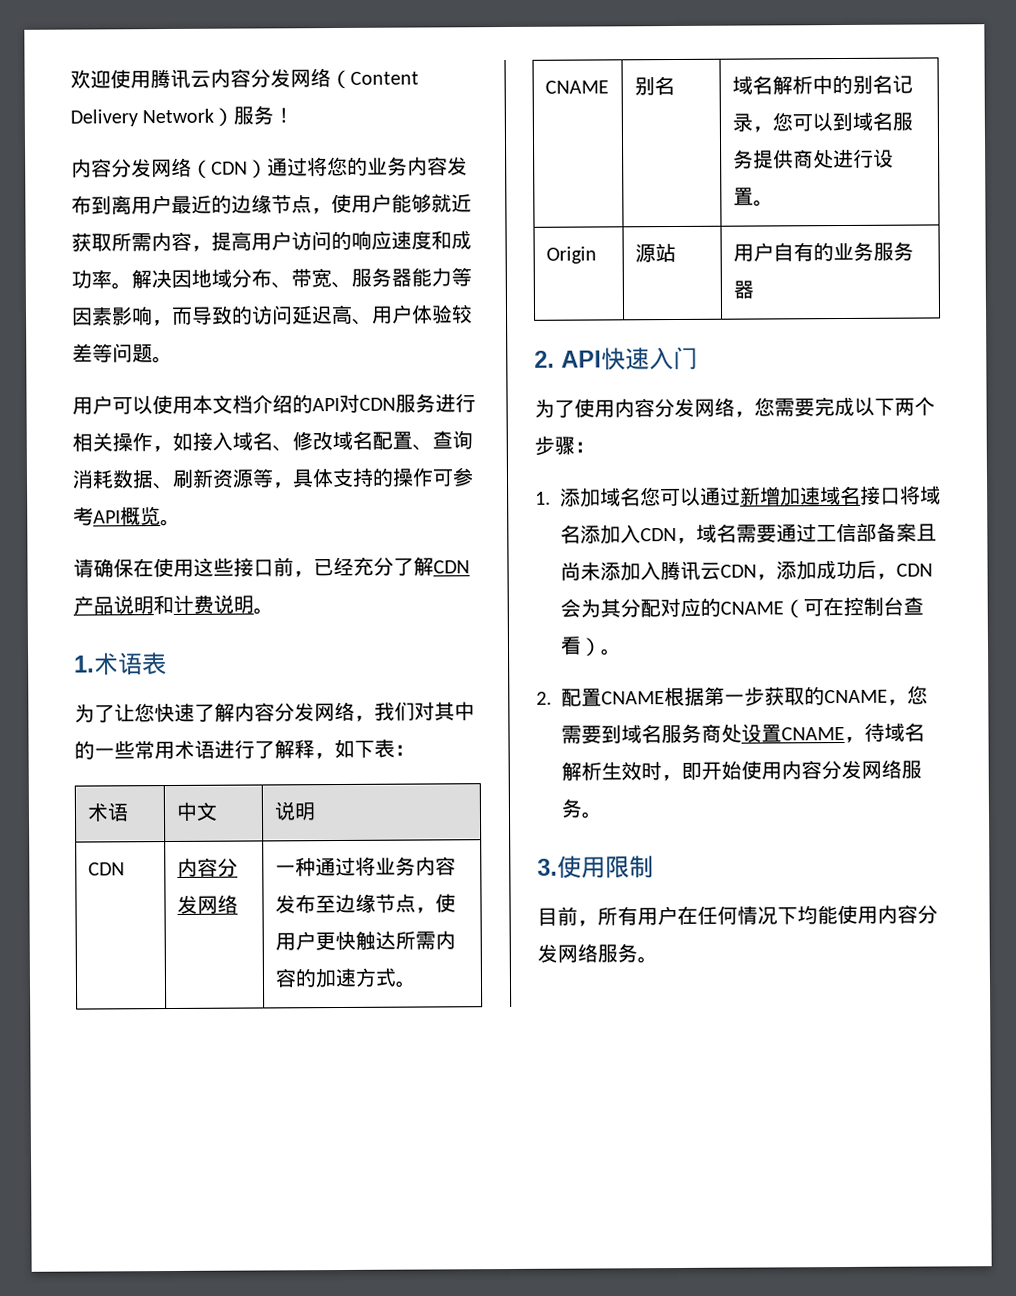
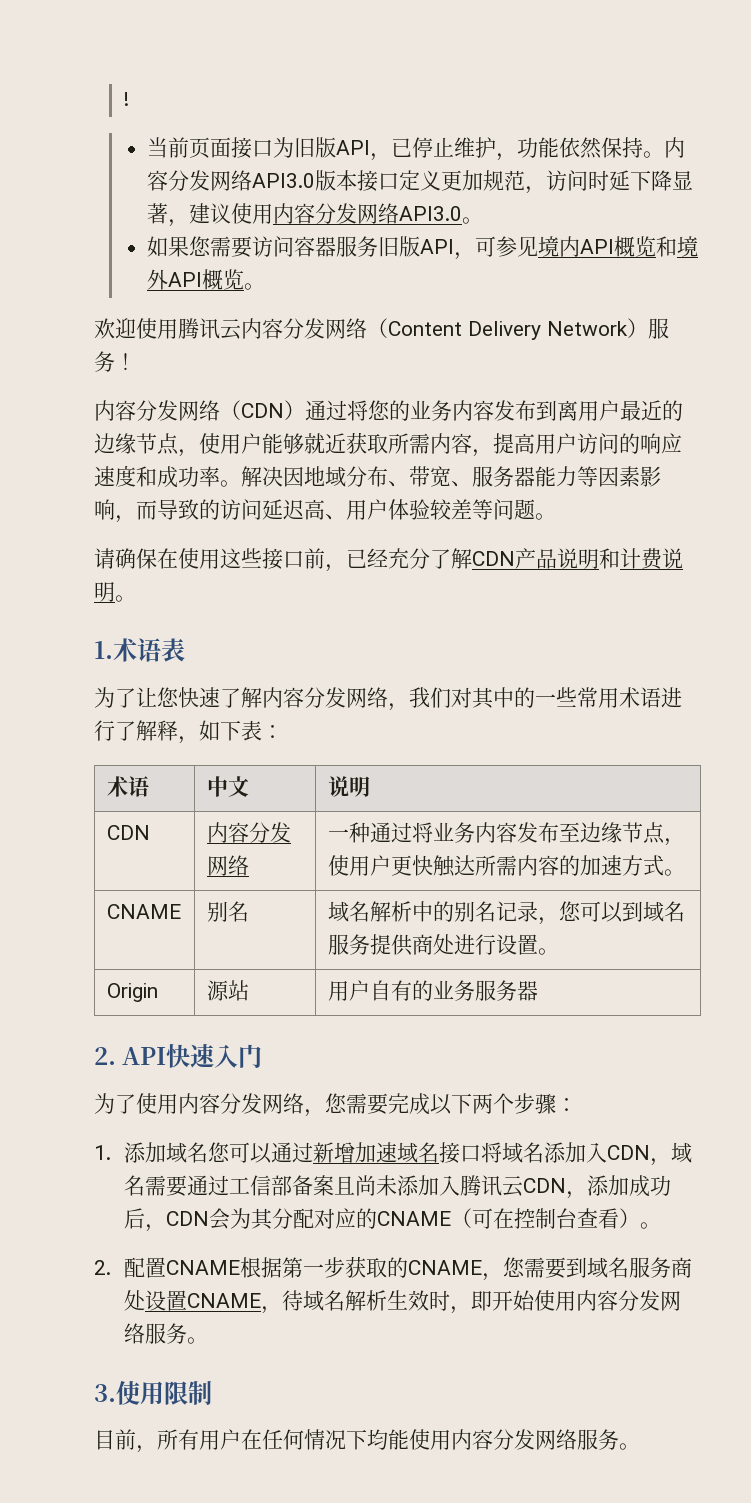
(70, 79) none -> [123,92,129,106] [146,137,685,161] [146,170,693,194] [146,203,483,227] [146,236,698,260] [146,269,265,290] ! // 当前页面接口为旧版API，已停止维护，功能依然保持。内容分发网络API3.0版本接口定义更加规范，访问时延下降显著，建议使用内容分发网络API3.0。 // 如果您需要访问容器服务旧版API，可参见境内API概览和境外API概览。 //
[72,393,476,415] [72,430,473,453] [72,467,474,490] [73,506,181,527] // 用户可以使用本文档介绍的API对CDN服务进行相关操作，如接入域名、修改域名配置、查询消耗数据、刷新资源等，具体支持的操作可参考API概览。 -> (556, 516) none

